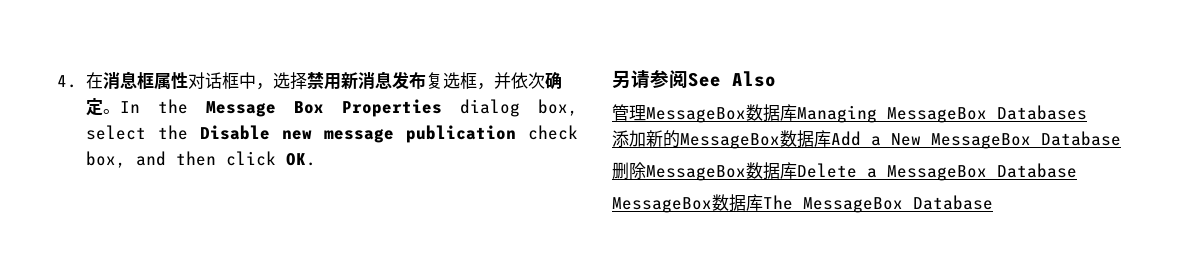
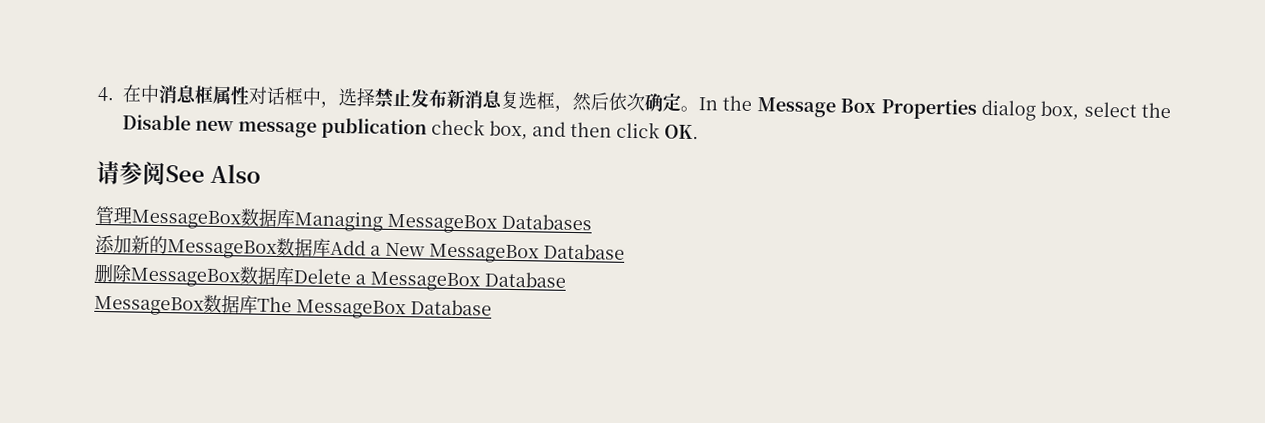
(103, 80) none -> [140,84,160,103] 中
[323,71,426,90] 用新消息发布 -> [392,88,504,109] 止发布新消息
[493,72,511,89] 并 -> [572,91,610,112] 然后
[612,70,631,89] 另 -> (699, 132) none

